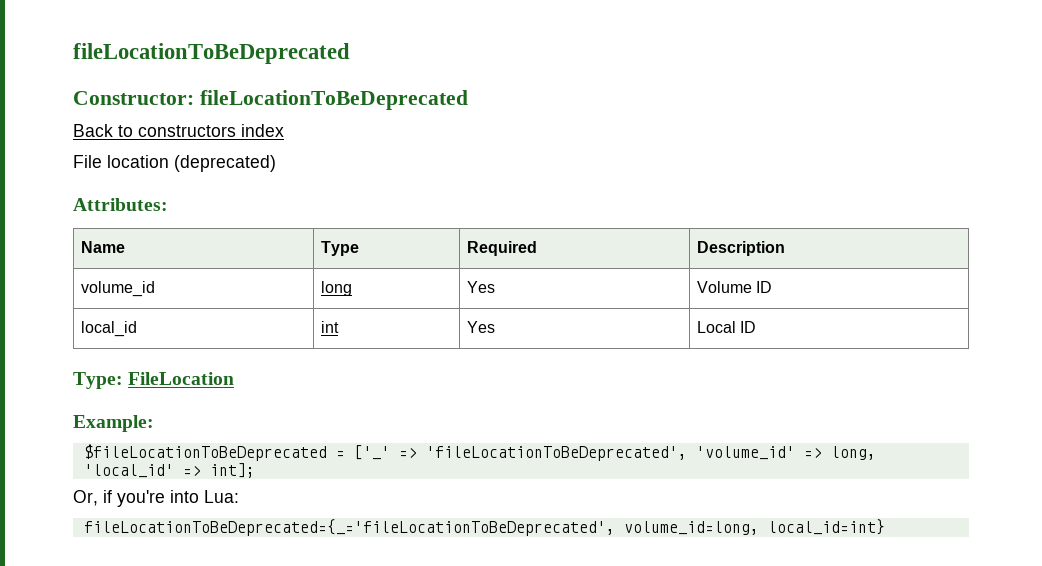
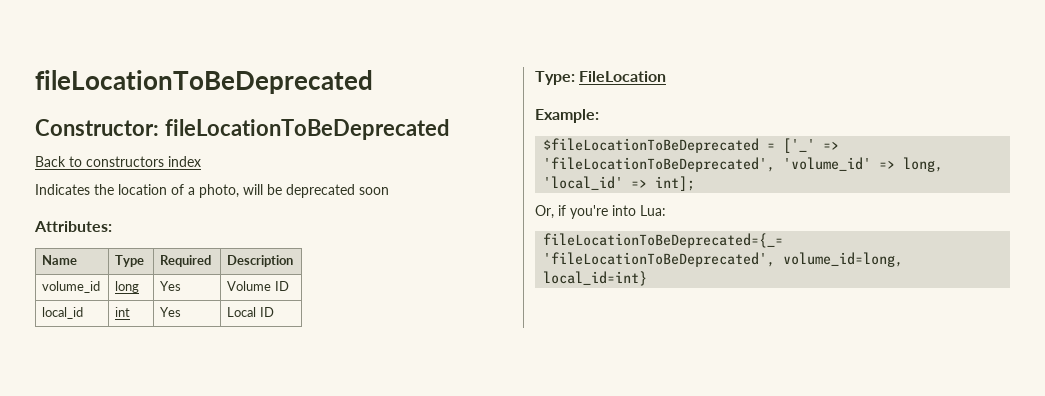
[73,155,276,172] File location (deprecated) -> [35,184,389,198] Indicates the location of a photo, will be deprecated soon

